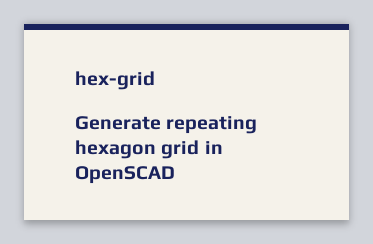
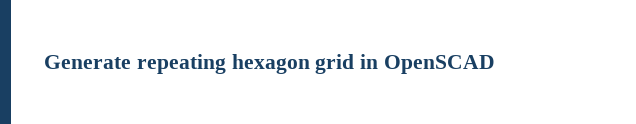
[75,71,155,90] hex-grid // -> (44, 62) none

